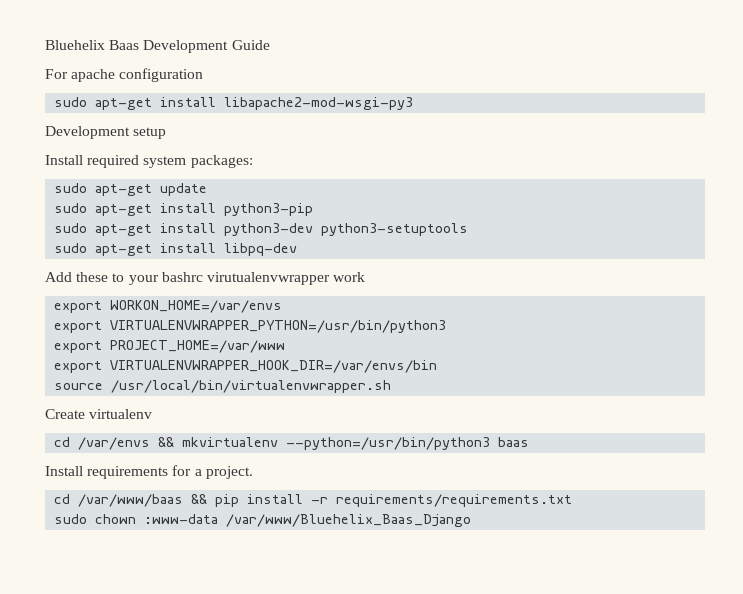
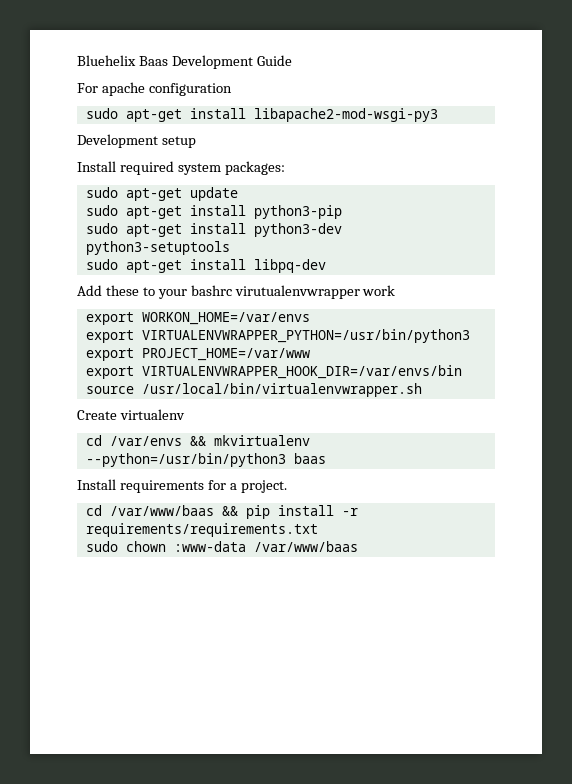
[226,514,472,527] /var/www/Bluehelix_Baas_Django -> [253,541,358,552] /var/www/baas

